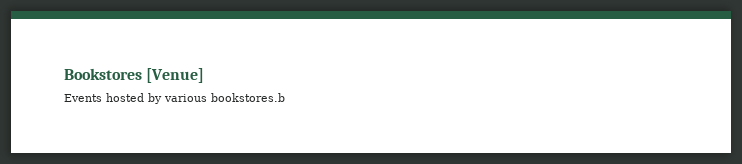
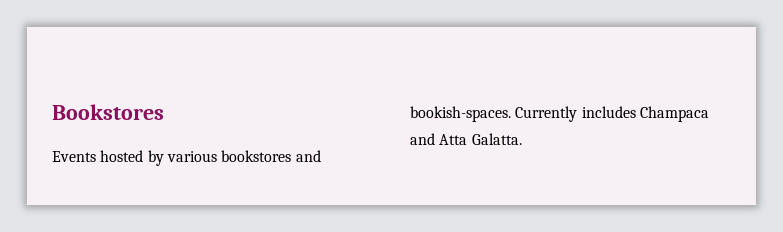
[146,68,205,83] [Venue] -> (164, 112) none
[211,93,285,102] bookstores.b -> [221,150,321,162] [410,106,709,122] [410,133,522,145] bookstores and bookish-spaces. Currently includes Champaca and Atta Galatta.

